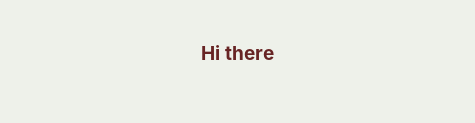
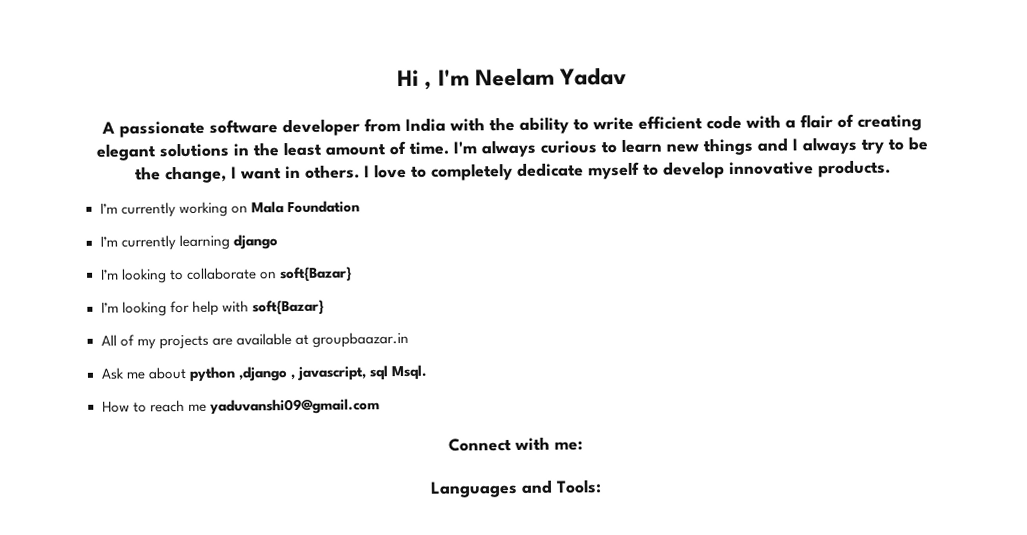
[225,46,275,60] there -> [424,66,628,90] [101,113,922,138] [96,136,928,161] [135,159,891,184] [99,200,360,218] [99,234,278,251] [100,266,353,284] [100,299,325,317] [100,331,409,350] [100,364,428,382] [101,398,380,415] [447,436,583,452] [429,479,602,498] , I'm Neelam Yadav // A passionate software developer from India with the ability to write efficient code with a flair of creating elegant solutions in the least amount of time. I'm always curious to learn new things and I always try to be the change, I want in others. I love to completely dedicate myself to develop innovative products. // I’m currently working on Mala Foundation // I’m currently learning django // I’m looking to collaborate on soft{Bazar} // I’m looking for help with soft{Bazar} // All of my projects are available at groupbaazar.in // Ask me about python ,django , javascript, sql Msql. // How to reach me yaduvanshi09@gmail.com // Connect with me: // Languages and Tools:

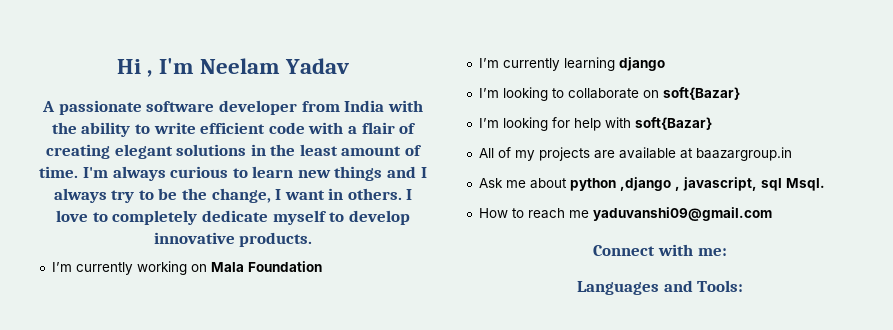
[311,331,409,348] groupbaazar.in -> [695,147,792,161] baazargroup.in

